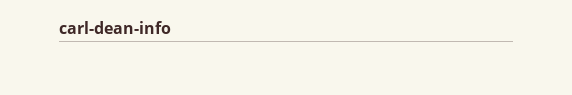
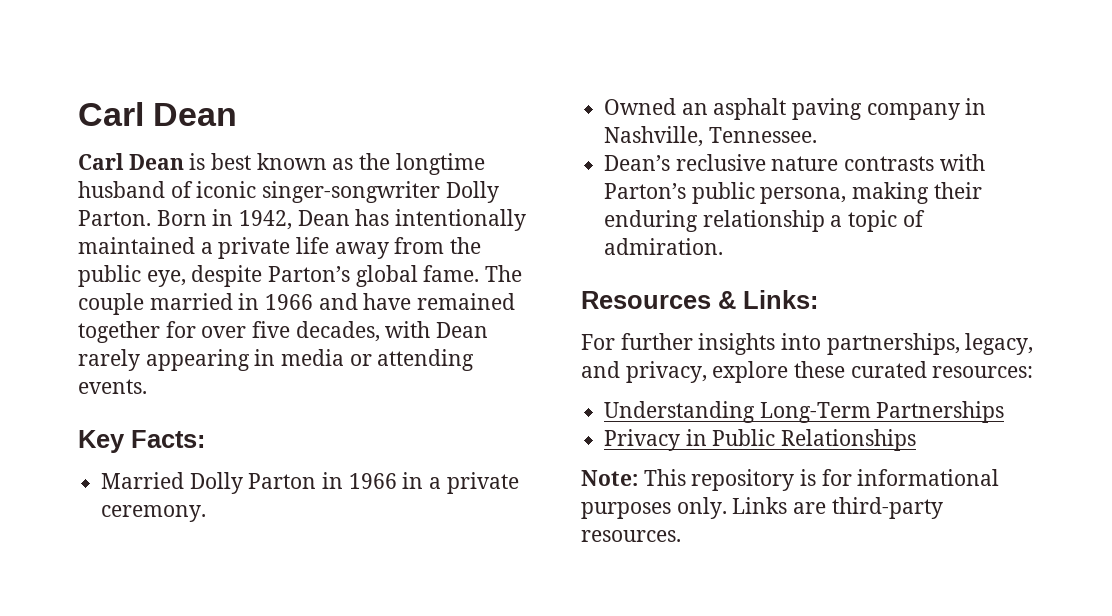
[59,21,171,34] carl-dean-info -> [78,102,238,126] [78,153,485,175] [78,181,499,203] [78,209,527,231] [78,237,482,259] [78,265,523,287] [78,293,516,315] [78,321,489,343] [78,349,475,371] [78,379,147,394] [78,430,205,453] [101,472,519,494] [101,505,207,522] [604,98,987,120] [604,126,817,147] [604,154,985,171] [604,182,982,204] [604,210,925,232] [604,238,724,255] [581,290,818,309] [581,333,1034,355] [581,361,1034,383] [604,401,1005,423] [604,429,917,451] [581,469,1000,491] [581,497,943,519] [581,530,681,542] Carl Dean // Carl Dean is best known as the longtime husband of iconic singer-songwriter Dolly Parton. Born in 1942, Dean has intentionally maintained a private life away from the public eye, despite Parton’s global fame. The couple married in 1966 and have remained together for over five decades, with Dean rarely appearing in media or attending events. // Key Facts: // Married Dolly Parton in 1966 in a private ceremony. // Owned an asphalt paving company in Nashville, Tennessee. // Dean’s reclusive nature contrasts with Parton’s public persona, making their enduring relationship a topic of admiration. // Resources & Links: // For further insights into partnerships, legacy, and privacy, explore these curated resources: // Understanding Long-Term Partnerships // Privacy in Public Relationships // Note: This repository is for informational purposes only. Links are third-party resources.

